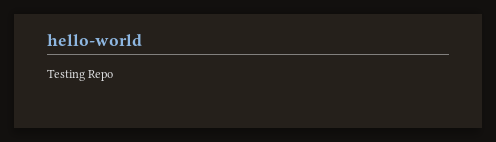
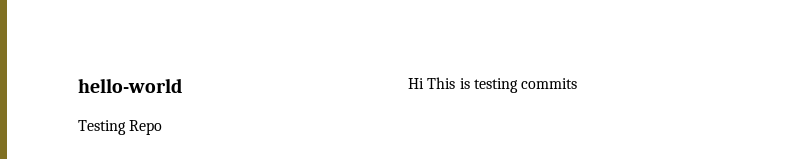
(114, 75) none -> [408,77,578,93] // Hi This is testing commits

